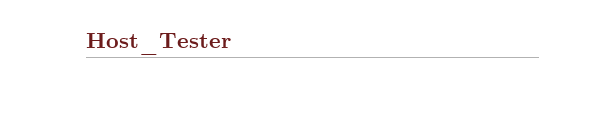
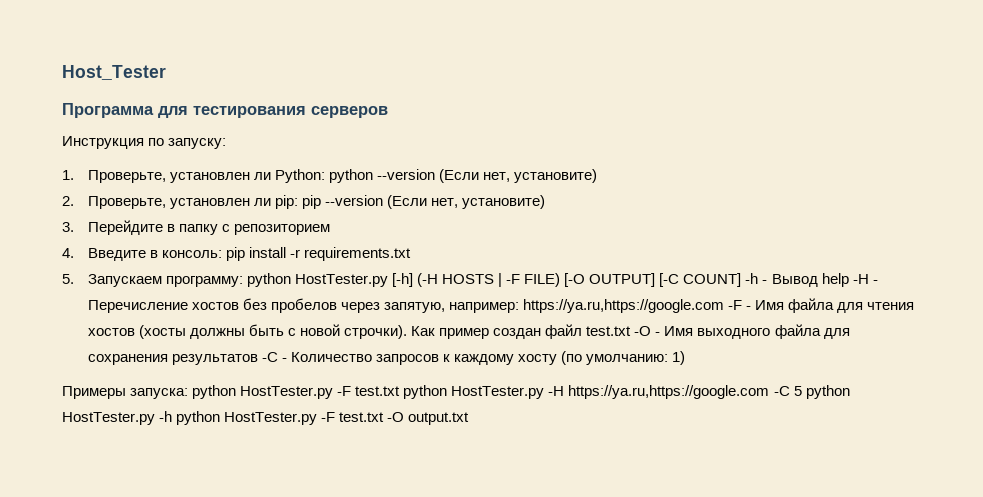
(231, 44) none -> [62,103,388,118] [62,136,227,149] [62,169,598,183] [62,195,546,209] [62,220,330,235] [62,247,412,261] [62,273,878,287] [87,298,915,313] [87,324,850,339] [87,351,686,365] [62,385,850,399] [62,411,470,425] // Программа для тестирования серверов // Инструкция по запуску: // 1. Проверьте, установлен ли Python: python --version (Если нет, установите) // 2. Проверьте, установлен ли pip: pip --version (Если нет, установите) // 3. Перейдите в папку с репозиторием // 4. Введите в консоль: pip install -r requirements.txt // 5. Запускаем программу: python HostTester.py [-h] (-H HOSTS | -F FILE) [-O OUTPUT] [-C COUNT] -h - Вывод help -H - Перечисление хостов без пробелов через запятую, например: https://ya.ru,https://google.com -F - Имя файла для чтения хостов (хосты должны быть с новой строчки). Как пример создан файл test.txt -O - Имя выходного файла для сохранения результатов -С - Количество запросов к каждому хосту (по умолчанию: 1) // Примеры запуска: python HostTester.py -F test.txt python HostTester.py -H https://ya.ru,https://google.com -C 5 python HostTester.py -h python HostTester.py -F test.txt -O output.txt

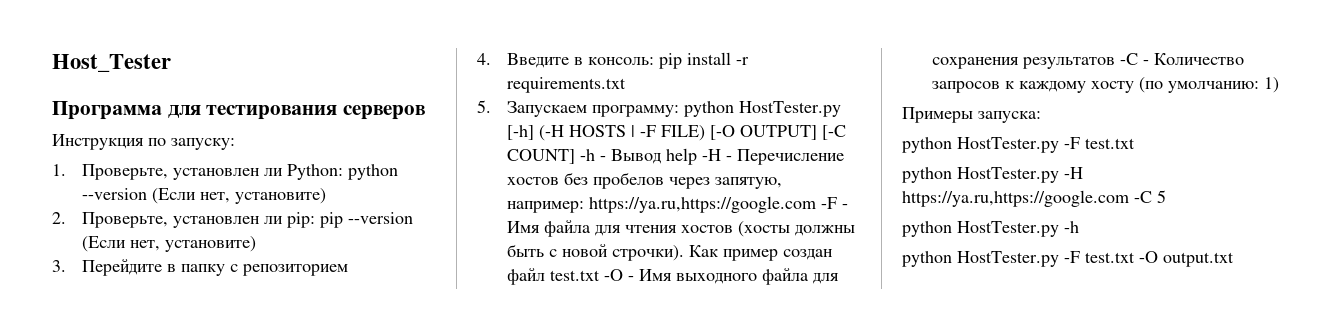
[192,385,401,399] python HostTester.py -F test.txt -> [902,137,1135,153] // python HostTester.py -F test.txt //
(802, 391) none -> (1166, 196) //
(173, 416) none -> (1079, 227) //

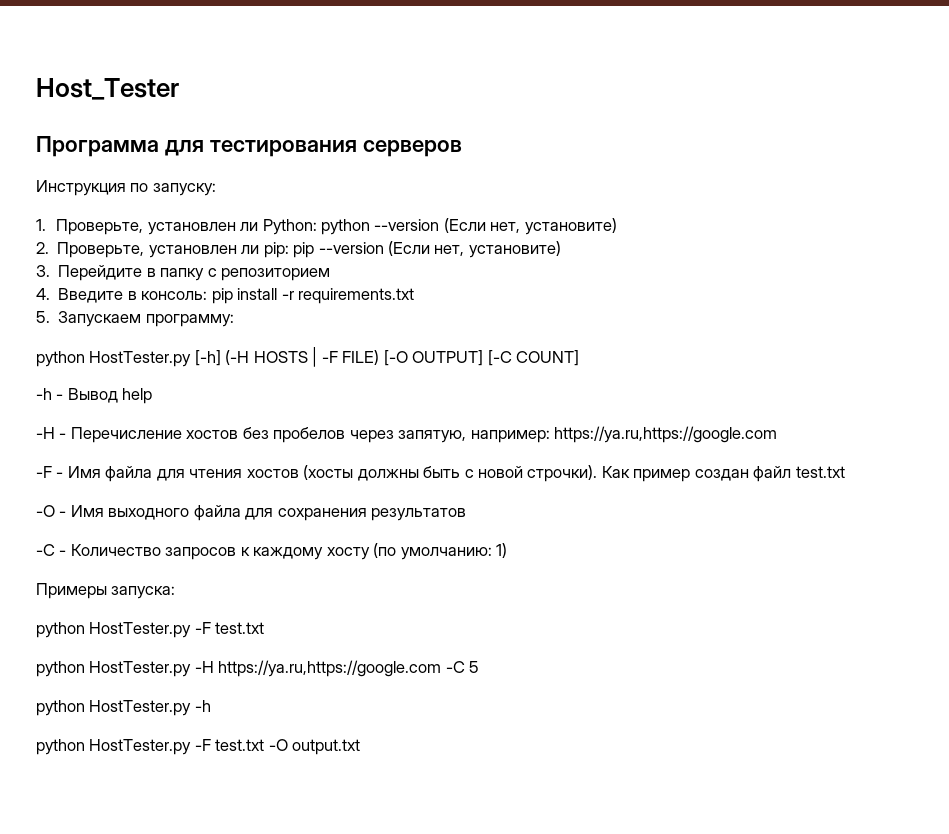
(679, 111) none -> (234, 320) //
(575, 156) none -> (580, 358) //
(697, 156) none -> (153, 396) //
(816, 204) none -> (778, 434) //
(600, 275) none -> (845, 472) //
(1115, 63) none -> (467, 514) //

